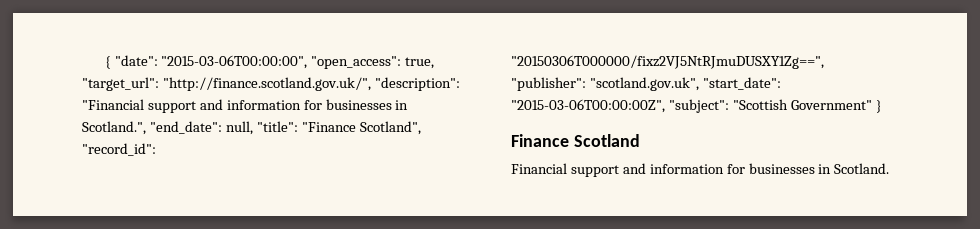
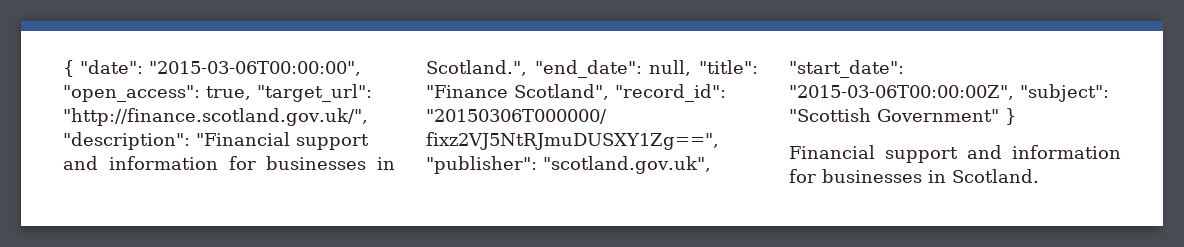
[511,134,640,147] // Finance Scotland -> (1016, 116) none

